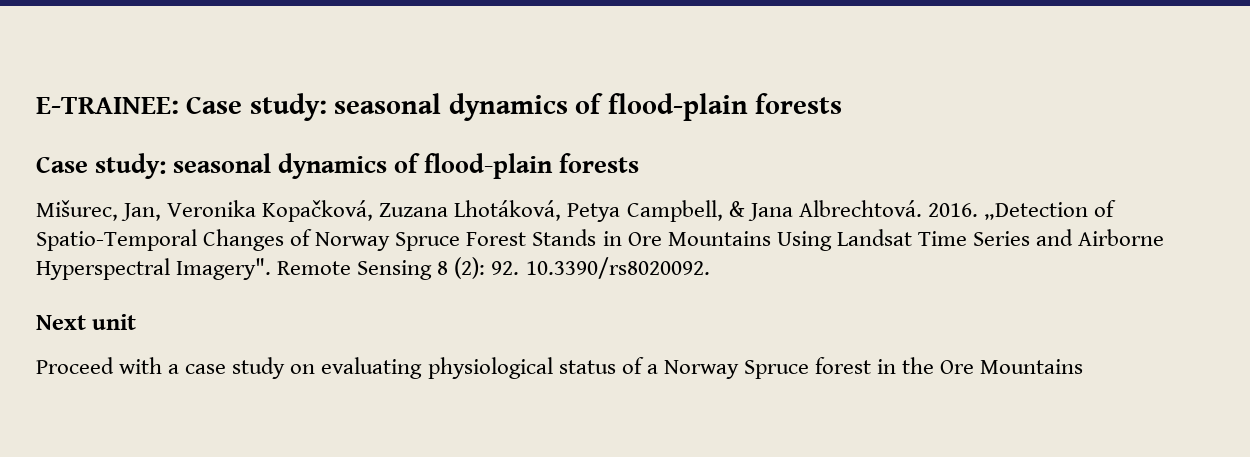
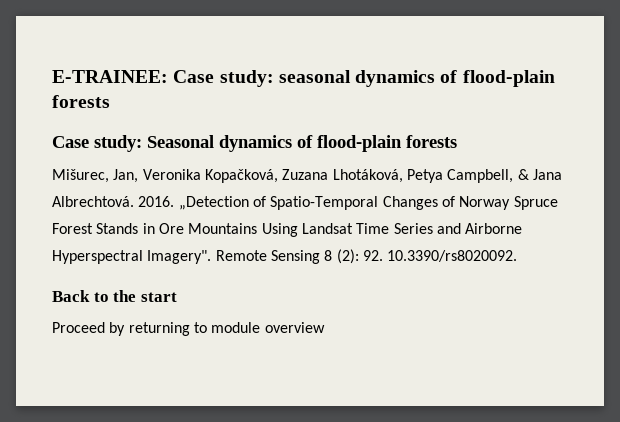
[173,153,272,173] seasonal -> [147,135,214,148] Seasonal
[36,314,137,330] [36,357,1084,379] Next unit // Proceed with a case study on evaluating physiological status of a Norway Spruce forest in the Ore Mountains -> [52,290,177,302] [52,322,325,336] Back to the start // Proceed by returning to module overview

